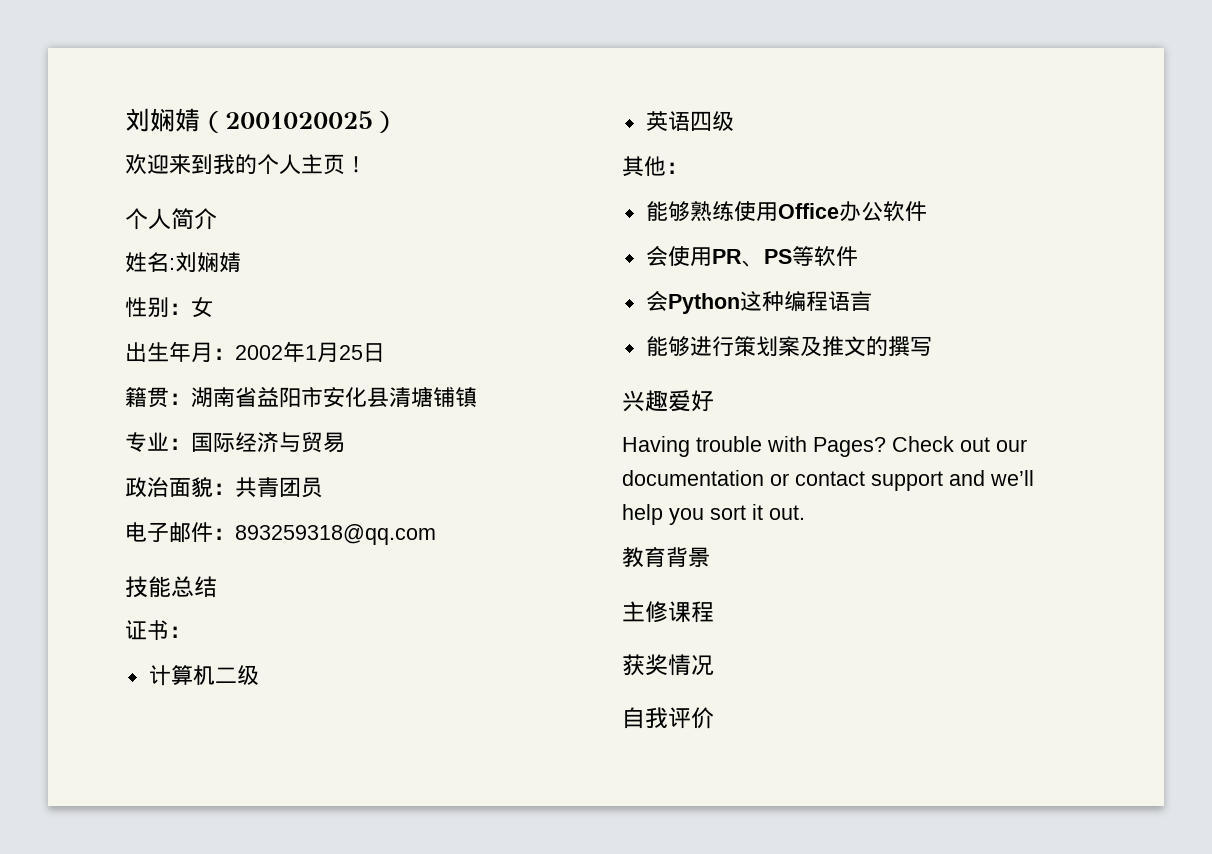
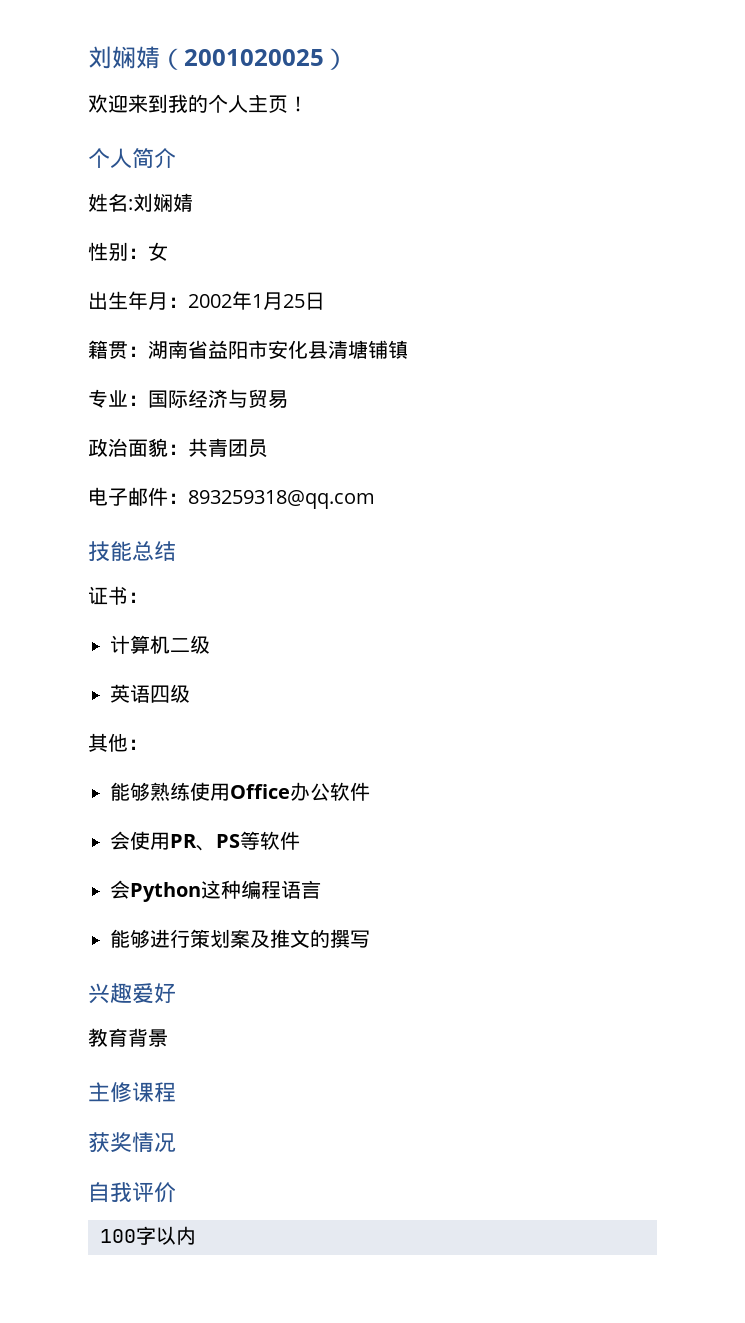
[622,436,1027,457] [622,470,1034,491] [622,504,805,525] // Having trouble with Pages? Check out our documentation or contact support and we’ll help you sort it out. -> (176, 993) none
(714, 718) none -> [100,1226,196,1245] // 100字以内

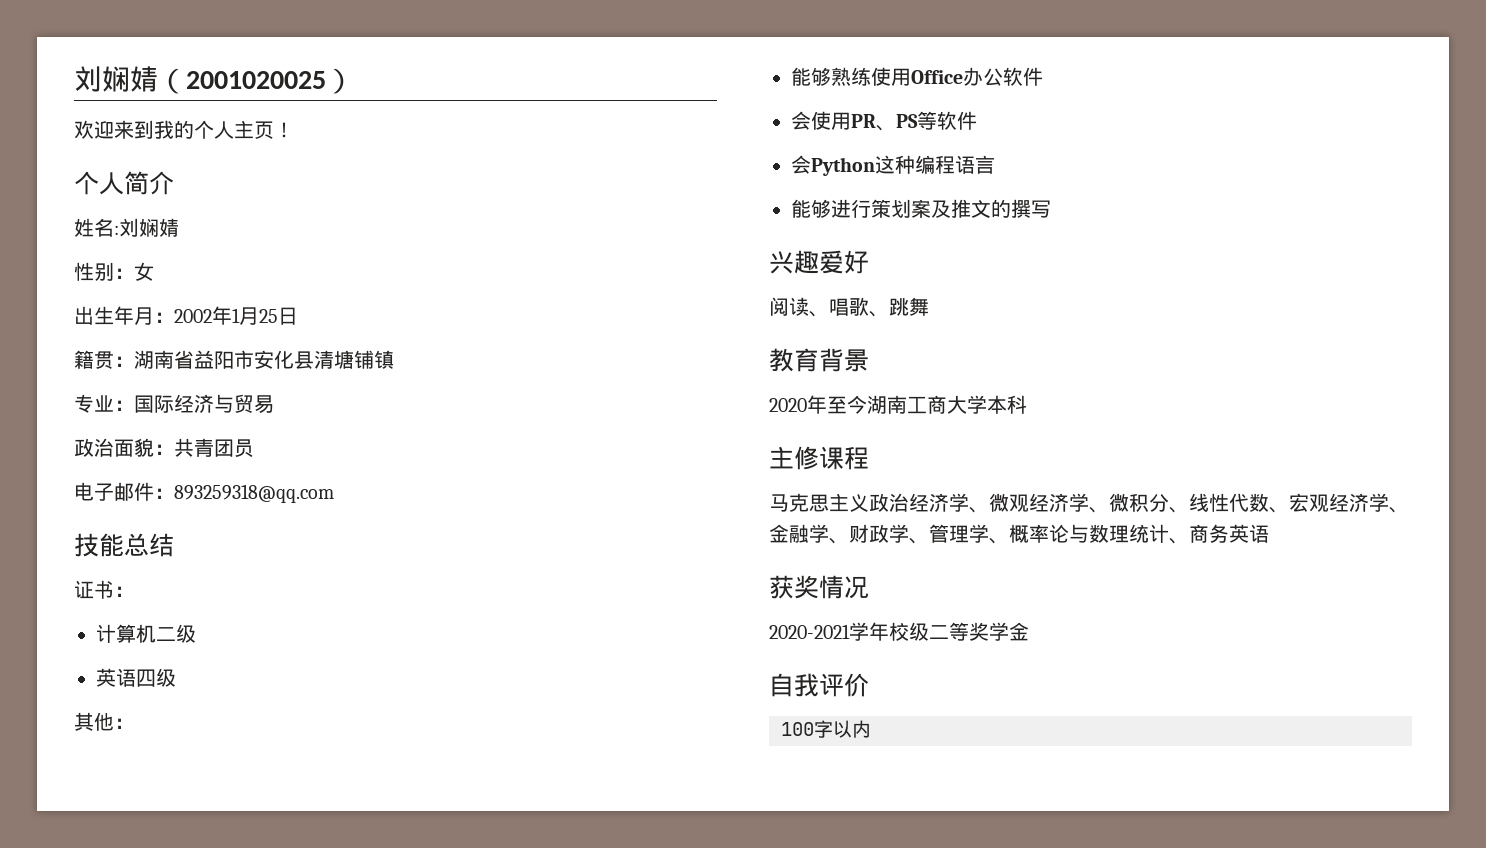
[88,1028,168,1047] [88,1082,176,1102] [88,1132,176,1153] 教育背景 // 主修课程 // 获奖情况 -> [769,297,929,317] [769,348,869,372] [769,395,1027,414] [769,446,869,470] [769,493,1409,513] [769,524,1269,544] [769,575,869,599] [769,622,1029,641] 阅读、唱歌、跳舞 // 教育背景 // 2020年至今湖南工商大学本科 // 主修课程 // 马克思主义政治经济学、微观经济学、微积分、线性代数、宏观经济学、金融学、财政学、管理学、概率论与数理统计、商务英语 // 获奖情况 // 2020-2021学年校级二等奖学金

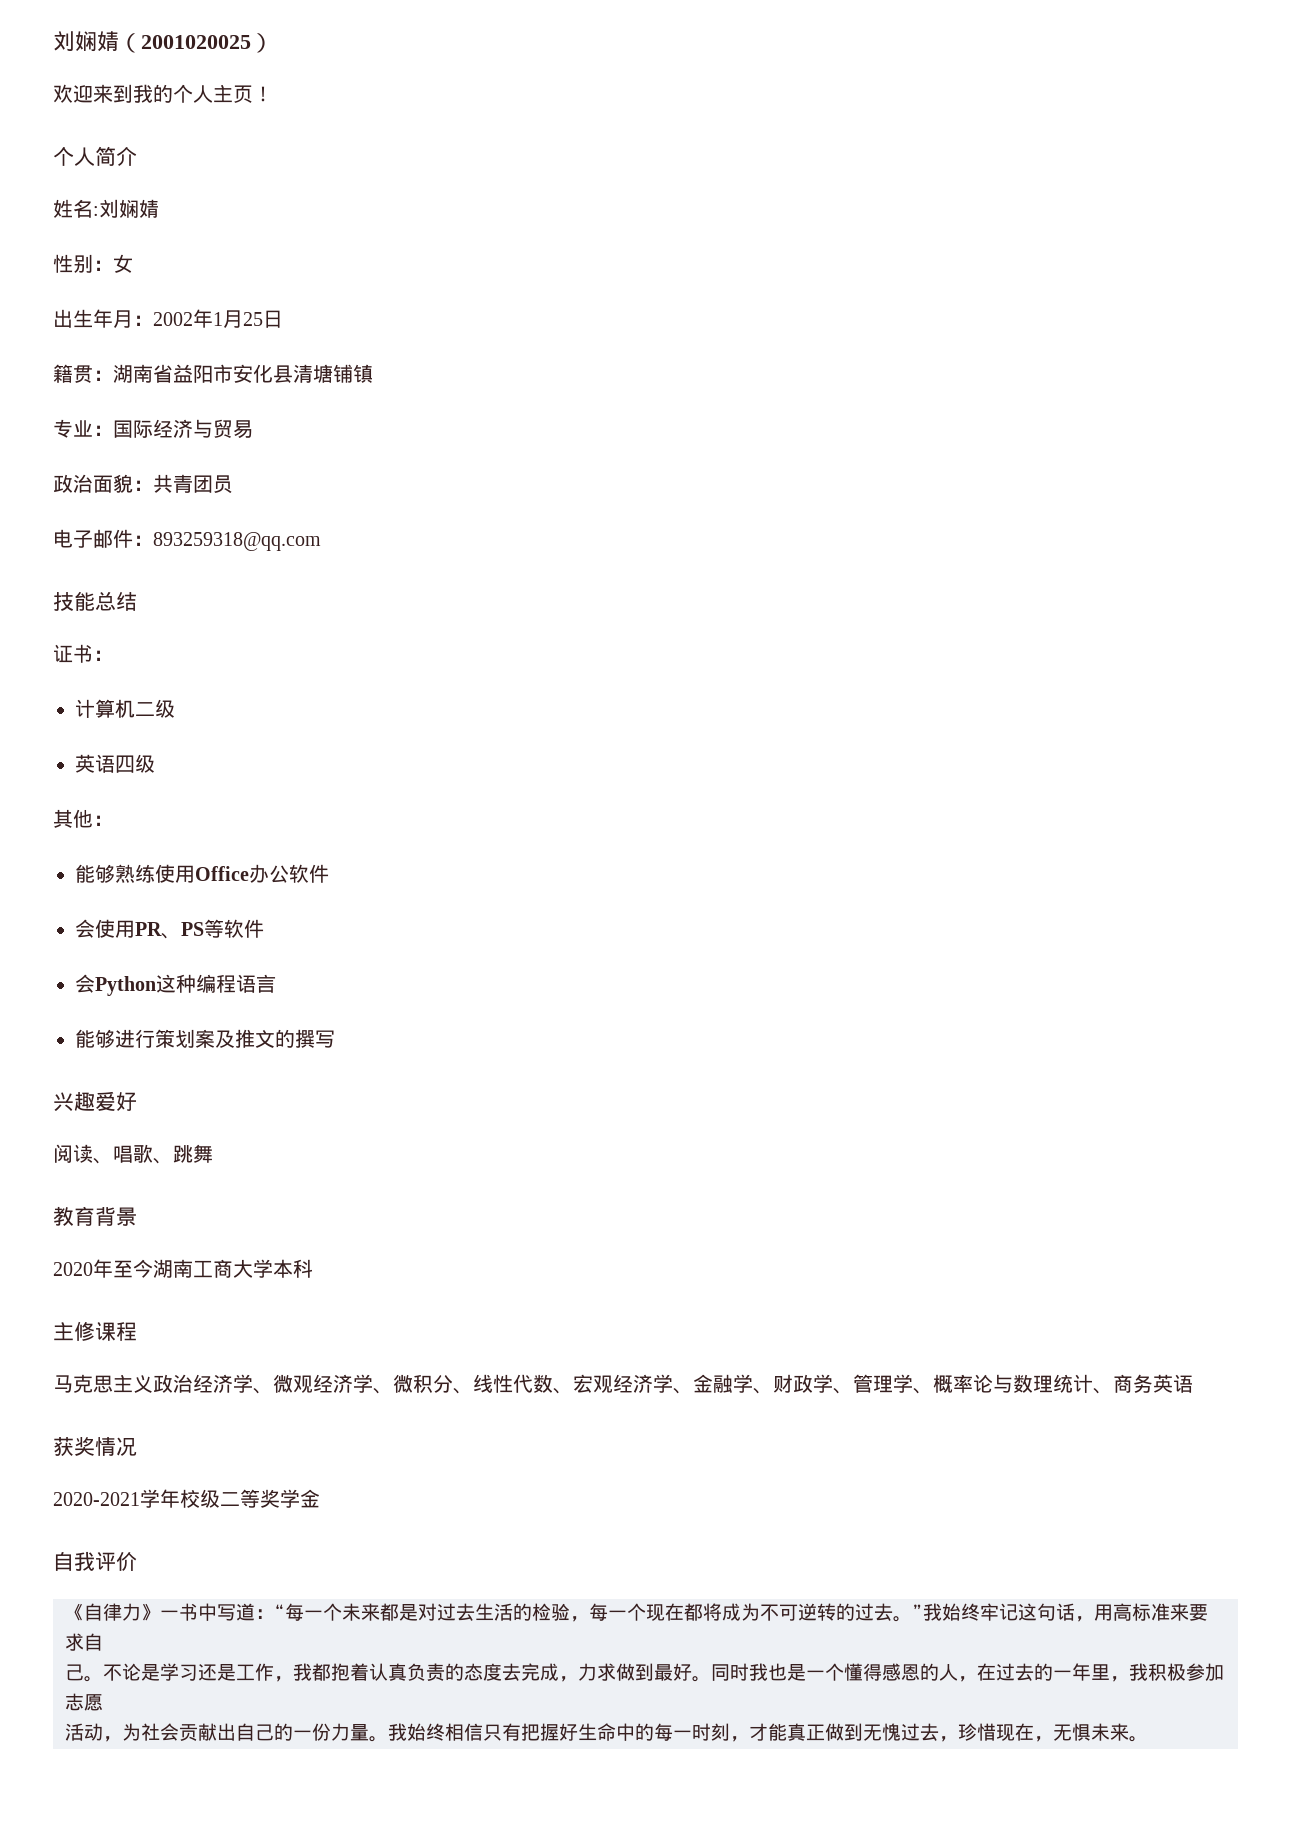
[781,720,871,738] 100字以内 -> [65,1603,1208,1622] [65,1633,103,1651] [65,1663,1224,1682] [65,1693,103,1711] [65,1723,1148,1742] 《自律力》一书中写道：“每一个未来都是对过去生活的检验，每一个现在都将成为不可逆转的过去。”我始终牢记这句话，用高标准来要求自 // 己。不论是学习还是工作，我都抱着认真负责的态度去完成，力求做到最好。同时我也是一个懂得感恩的人，在过去的一年里，我积极参加志愿 // 活动，为社会贡献出自己的一份力量。我始终相信只有把握好生命中的每一时刻，才能真正做到无愧过去，珍惜现在，无惧未来。

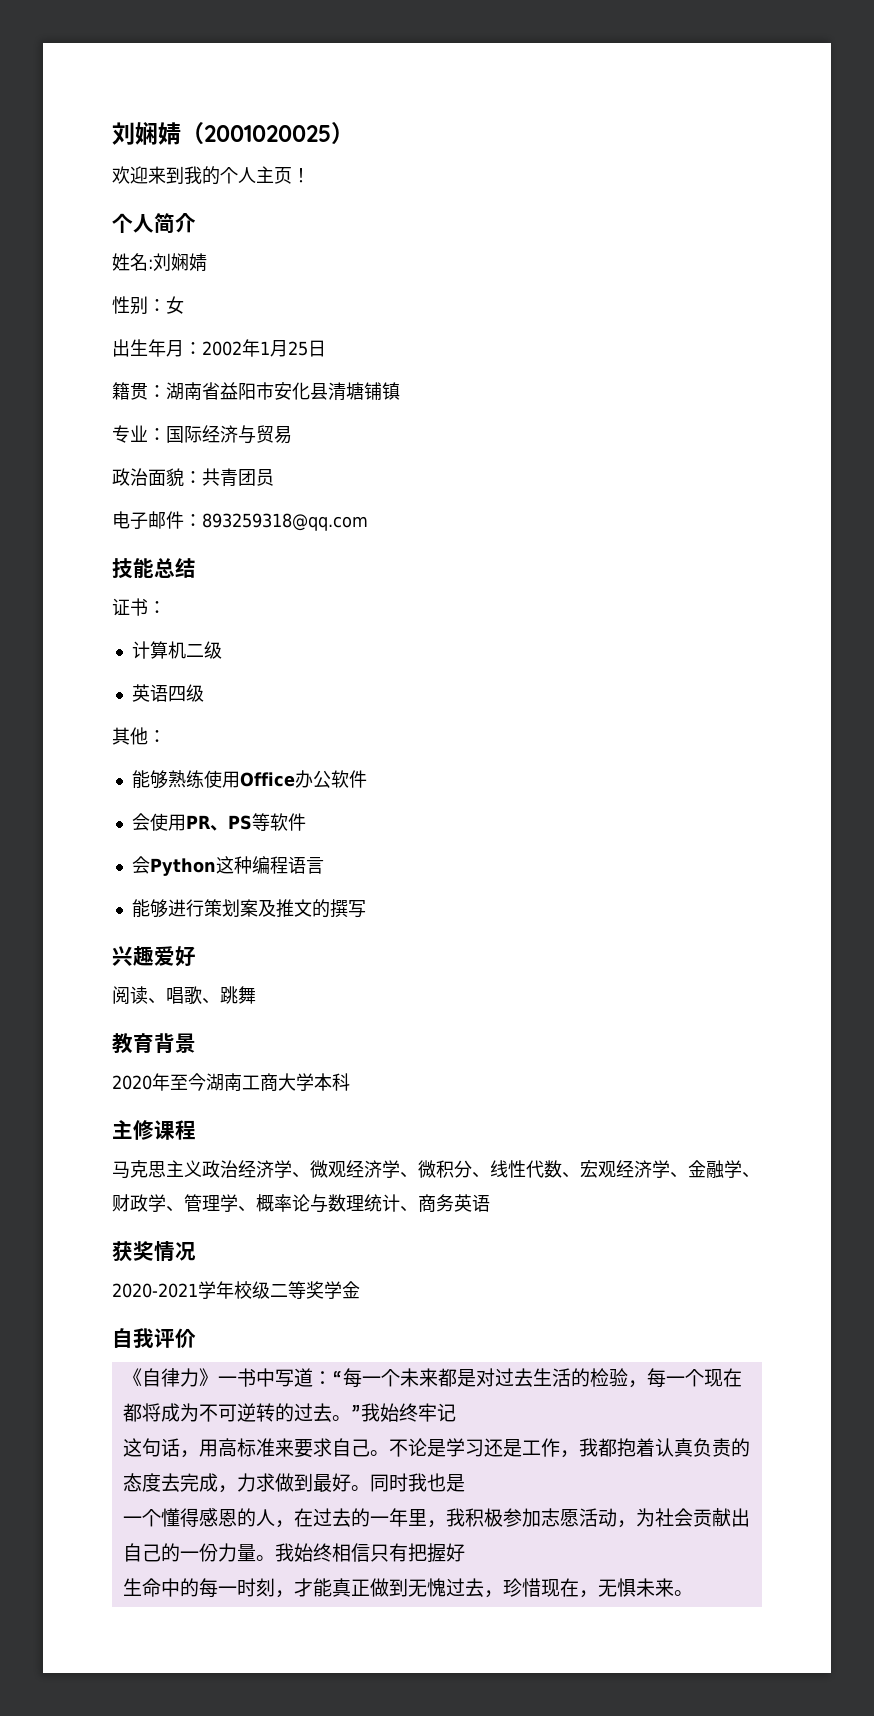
(1018, 1612) none -> (456, 1412) //
(103, 1642) // -> (351, 1447) none
(806, 1672) none -> (465, 1483) //
(103, 1702) // -> (579, 1518) none
(578, 1732) none -> (465, 1552) //

